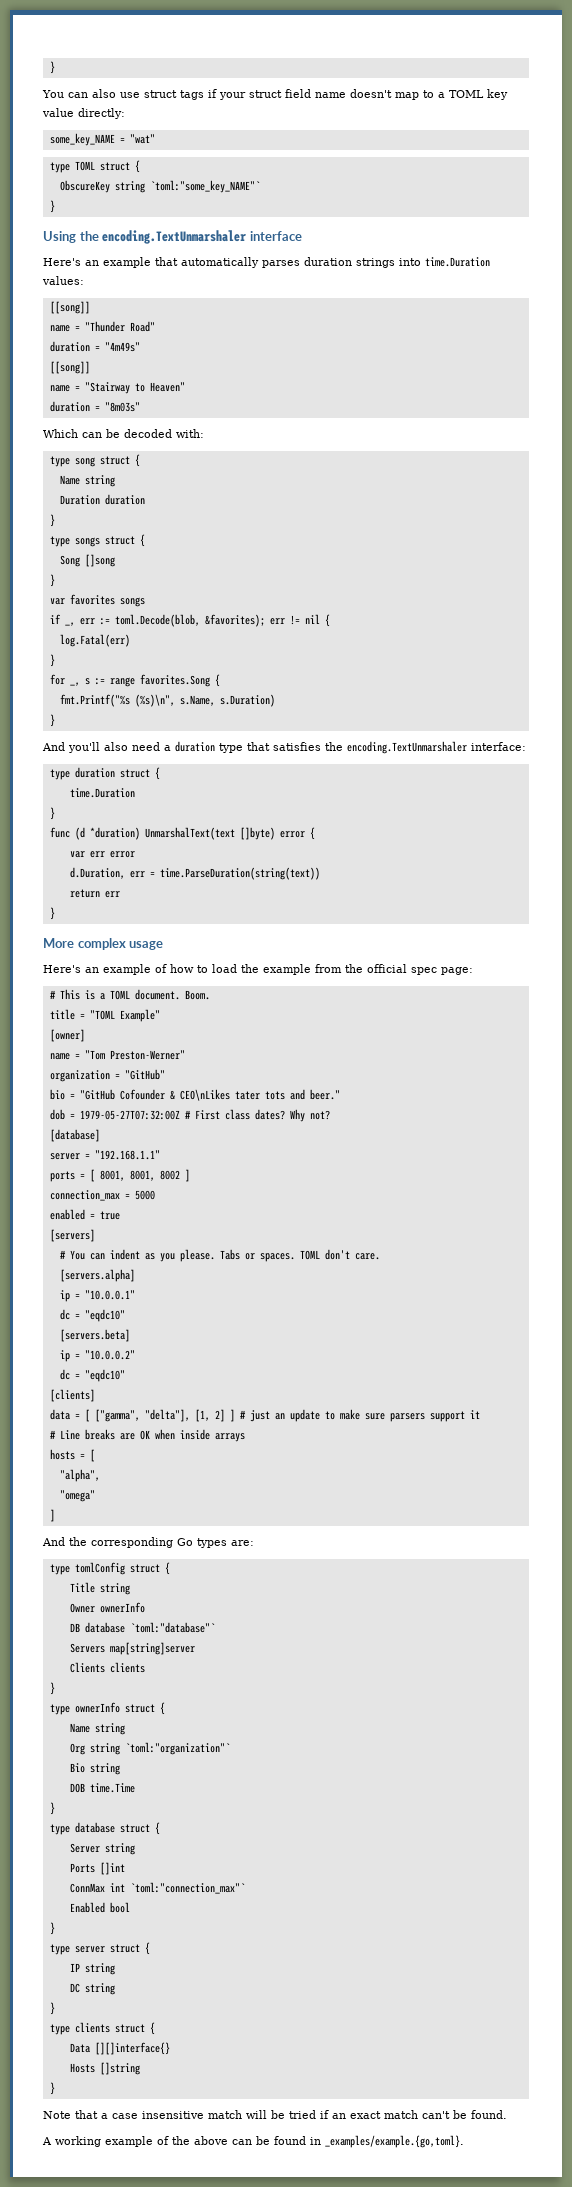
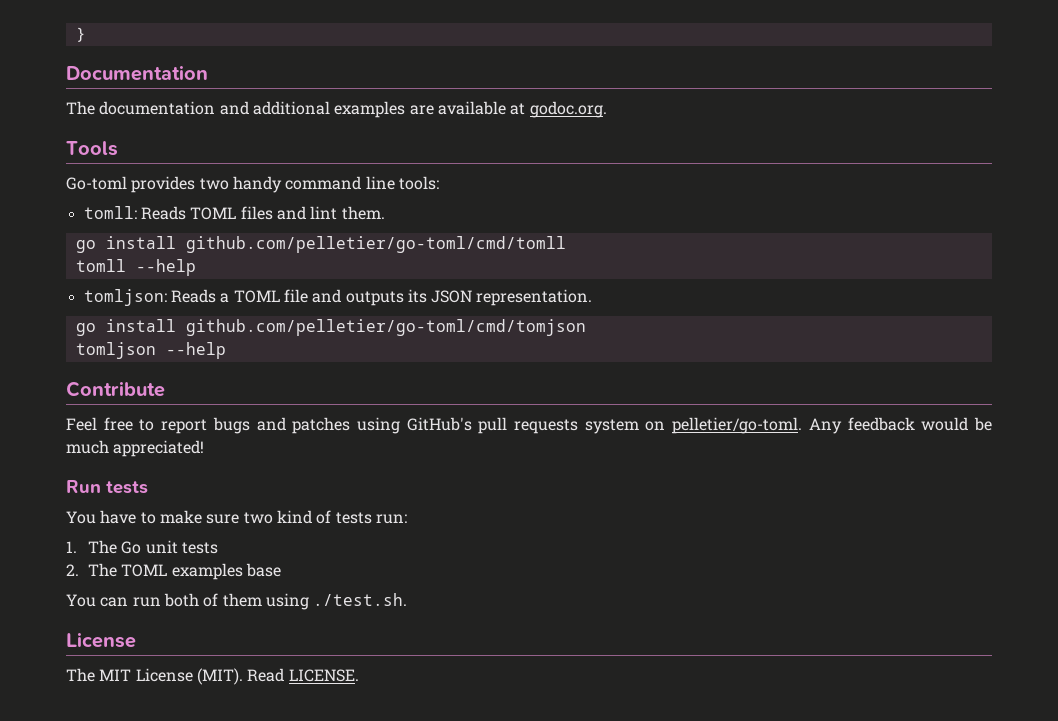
[49,61,55,74] [42,89,508,100] [42,108,125,119] [49,133,155,146] [49,160,140,173] [59,180,260,193] [49,200,55,213] [43,230,302,244] [43,257,490,268] [42,276,84,285] [49,301,90,314] [49,321,155,332] [49,341,140,352] [49,361,90,374] [49,382,185,394] [49,401,140,412] [43,429,204,438] [49,454,140,467] [59,475,115,487] [59,494,145,505] [49,514,55,527] [49,534,145,547] [59,554,115,567] [49,574,55,587] [49,594,145,607] [49,614,330,627] [59,634,130,647] [49,654,55,667] [49,674,220,687] [59,694,275,707] [49,714,55,727] [42,741,526,754] [49,767,160,780] [69,788,135,798] [49,807,55,820] [49,827,315,840] [69,851,135,858] [69,867,320,880] [69,889,120,898] [49,907,55,920] [43,938,164,950] [43,964,473,975] [49,989,210,1000] [49,1009,160,1022] [49,1029,85,1042] [49,1050,185,1060] [49,1069,165,1082] [49,1089,340,1101] [49,1109,330,1122] [49,1129,100,1142] [49,1150,160,1160] [49,1169,190,1182] [49,1190,155,1201] [49,1209,120,1220] [49,1229,95,1242] [59,1249,380,1262] [59,1269,135,1282] [59,1290,135,1302] [59,1309,125,1322] [59,1329,130,1342] [59,1350,135,1362] [59,1369,125,1382] [49,1389,95,1402] [49,1409,480,1422] [49,1429,245,1442] [49,1449,95,1462] [59,1469,100,1482] [59,1490,95,1502] [49,1509,55,1522] [42,1537,254,1548] [49,1562,170,1575] [69,1582,130,1595] [69,1602,145,1613] [69,1622,215,1633] [69,1642,195,1655] [69,1662,145,1673] [49,1682,55,1695] [49,1702,165,1715] [69,1723,125,1735] [69,1742,230,1755] [69,1763,120,1775] [69,1783,135,1793] [49,1802,55,1815] [49,1822,160,1835] [69,1843,135,1855] [69,1862,125,1875] [69,1882,245,1894] [69,1902,130,1913] [49,1922,55,1935] [49,1942,150,1955] [69,1963,115,1975] [69,1983,115,1995] [49,2002,55,2015] [49,2022,155,2035] [69,2042,170,2055] [69,2062,140,2075] [49,2082,55,2095] [43,2110,507,2119] [42,2135,464,2148] } // You can also use struct tags if your struct field name doesn't map to a TOML key value directly: // some_key_NAME = "wat" // type TOML struct { // ObscureKey string `toml:"some_key_NAME"` // } // Using the encoding.TextUnmarshaler interface // Here's an example that automatically parses duration strings into time.Duration values: // [[song]] // name = "Thunder Road" // duration = "4m49s" // [[song]] // name = "Stairway to Heaven" // duration = "8m03s" // Which can be decoded with: // type song struct { // Name string // Duration duration // } // type songs struct { // Song []song // } // var favorites songs // if _, err := toml.Decode(blob, &favorites); err != nil { // log.Fatal(err) // } // for _, s := range favorites.Song { // fmt.Printf("%s (%s)\n", s.Name, s.Duration) // } // And you'll also need a duration type that satisfies the encoding.TextUnmarshaler interface: // type duration struct { // time.Duration // } // func (d *duration) UnmarshalText(text []byte) error { // var err error // d.Duration, err = time.ParseDuration(string(text)) // return err // } // More complex usage // Here's an example of how to load the example from the official spec page: // # This is a TOML document. Boom. // title = "TOML Example" // [owner] // name = "Tom Preston-Werner" // organization = "GitHub" // bio = "GitHub Cofounder & CEO\nLikes tater tots and beer." // dob = 1979-05-27T07:32:00Z # First class dates? Why not? // [database] // server = "192.168.1.1" // ports = [ 8001, 8001, 8002 ] // connection_max = 5000 // enabled = true // [servers] // # You can indent as you please. Tabs or spaces. TOML don't care. // [servers.alpha] // ip = "10.0.0.1" // dc = "eqdc10" // [servers.beta] // ip = "10.0.0.2" // dc = "eqdc10" // [clients] // data = [ ["gamma", "delta"], [1, 2] ] # just an update to make sure parsers support it // # Line breaks are OK when inside arrays // hosts = [ // "alpha", // "omega" // ] // And the corresponding Go types are: // type tomlConfig struct { // Title string // Owner ownerInfo // DB database `toml:"database"` // Servers map[string]server // Clients clients // } // type ownerInfo struct { // Name string // Org string `toml:"organization"` // Bio string // DOB time.Time // } // type database struct { // Server string // Ports []int // ConnMax int `toml:"connection_max"` // Enabled bool // } // type server struct { // IP string // DC string // } // type clients struct { // Data [][]interface{} // Hosts []string // } // Note that a case insensitive match will be tried if an exact match can't be found. // A working example of the above can be found in _examples/example.{go,toml}. -> [75,27,86,42] [66,65,208,81] [66,101,607,118] [66,141,118,156] [66,176,439,193] [83,206,385,220] [75,236,566,253] [75,259,196,276] [83,289,593,306] [75,319,586,336] [75,342,226,359] [66,381,165,397] [66,417,993,434] [66,440,205,457] [66,480,148,494] [66,510,407,524] [66,540,218,554] [66,563,281,580] [66,593,408,610] [66,632,136,648] [66,668,359,685] } // Documentation // The documentation and additional examples are available at godoc.org. // Tools // Go-toml provides two handy command line tools: // tomll: Reads TOML files and lint them. // go install github.com/pelletier/go-toml/cmd/tomll // tomll --help // tomljson: Reads a TOML file and outputs its JSON representation. // go install github.com/pelletier/go-toml/cmd/tomjson // tomljson --help // Contribute // Feel free to report bugs and patches using GitHub's pull requests system on pelletier/go-toml. Any feedback would be much appreciated! // Run tests // You have to make sure two kind of tests run: // 1. The Go unit tests // 2. The TOML examples base // You can run both of them using ./test.sh. // License // The MIT License (MIT). Read LICENSE.

